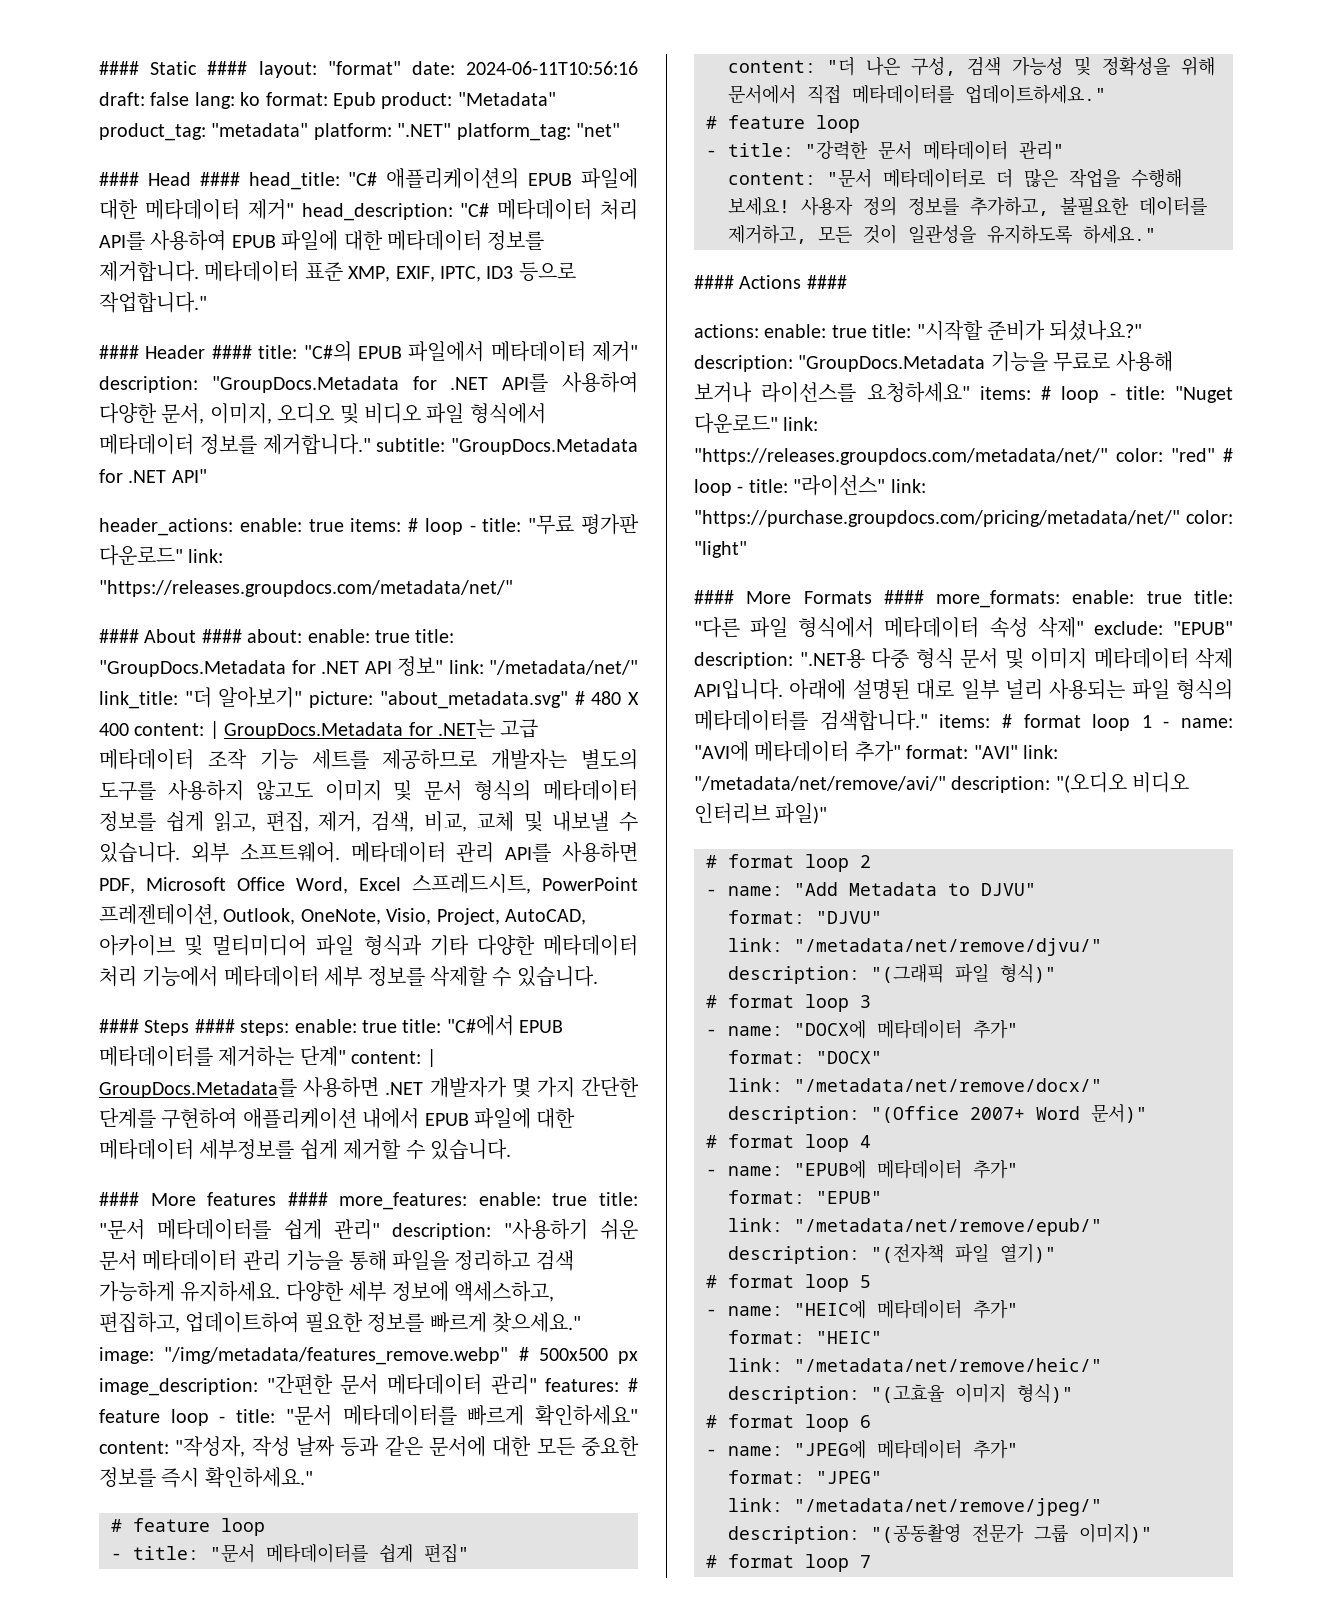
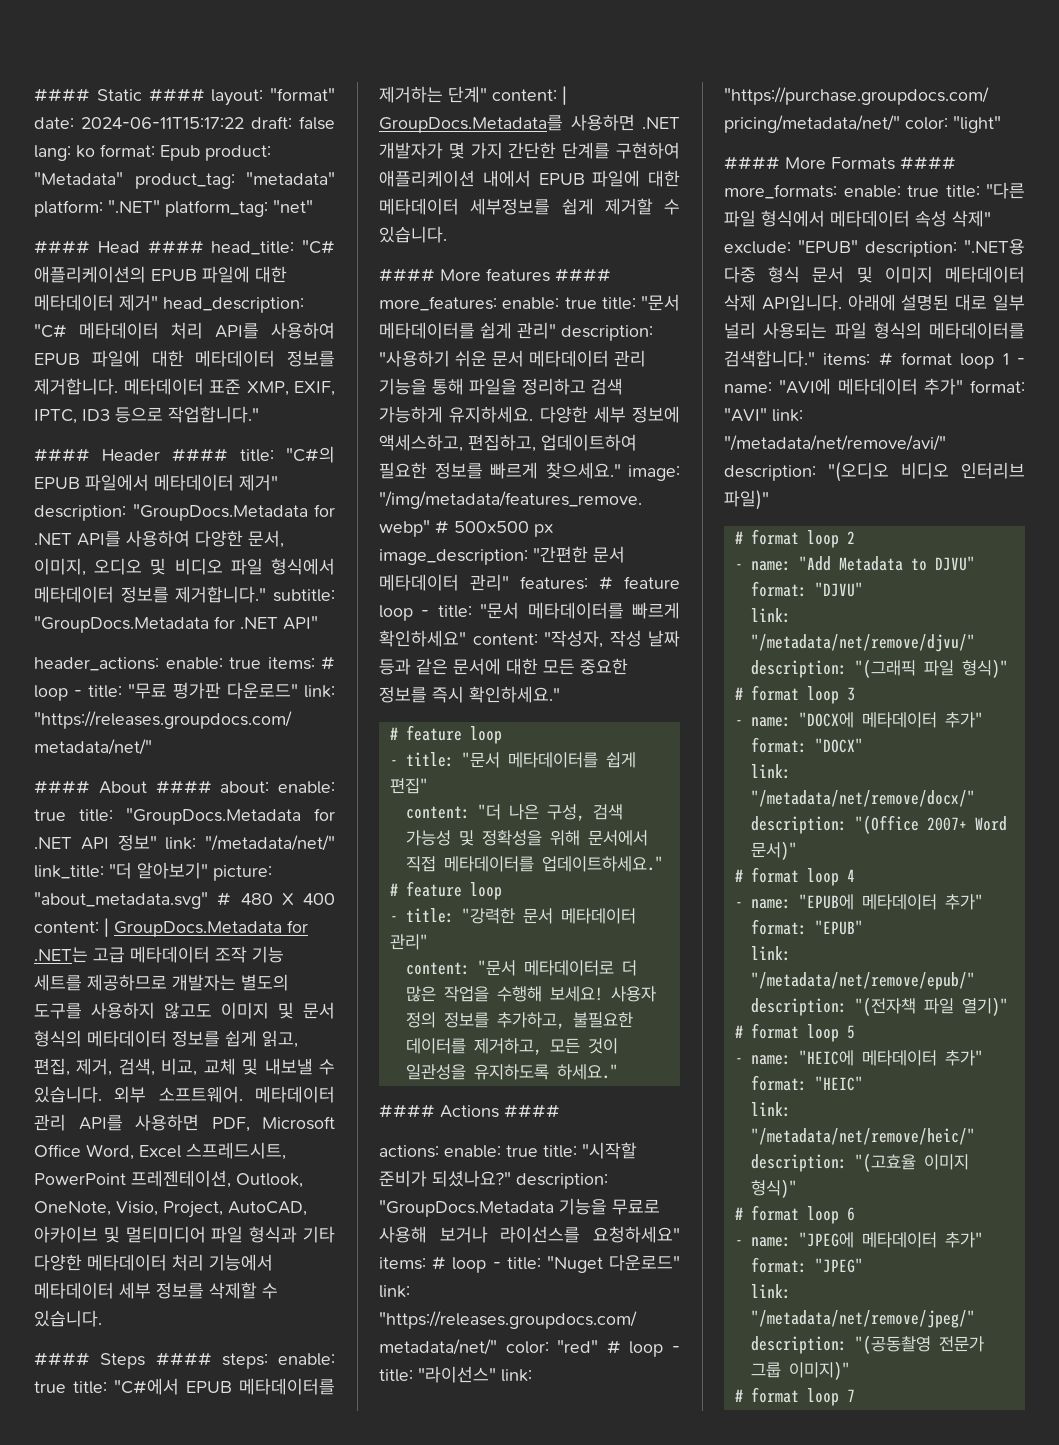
[466,61,638,75] 2024-06-11T10:56:16 -> [81,117,244,129] 2024-06-11T15:17:22

